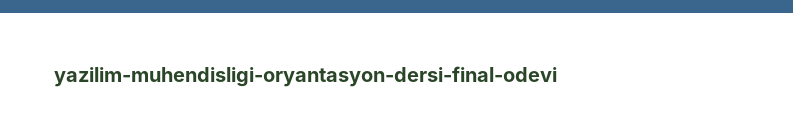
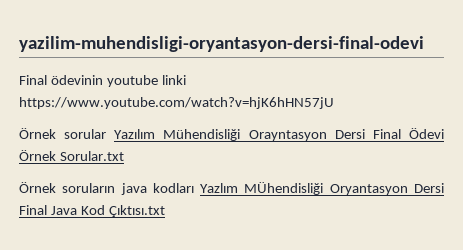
(557, 76) none -> [19,75,186,87] [19,97,334,109] [19,128,444,141] [19,150,124,161] [19,182,444,195] [19,205,165,217] // Final ödevinin youtube linki https://www.youtube.com/watch?v=hjK6hHN57jU // Örnek sorular Yazılım Mühendisliği Orayntasyon Dersi Final Ödevi Örnek Sorular.txt // Örnek soruların java kodları Yazlım MÜhendisliği Oryantasyon Dersi Final Java Kod Çıktısı.txt

